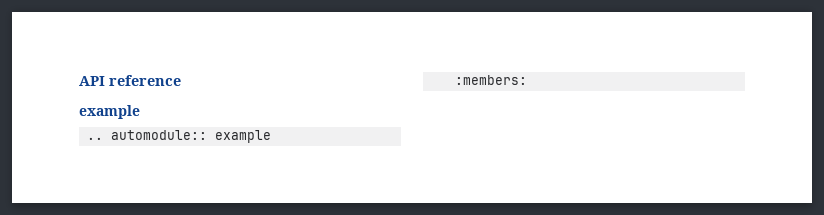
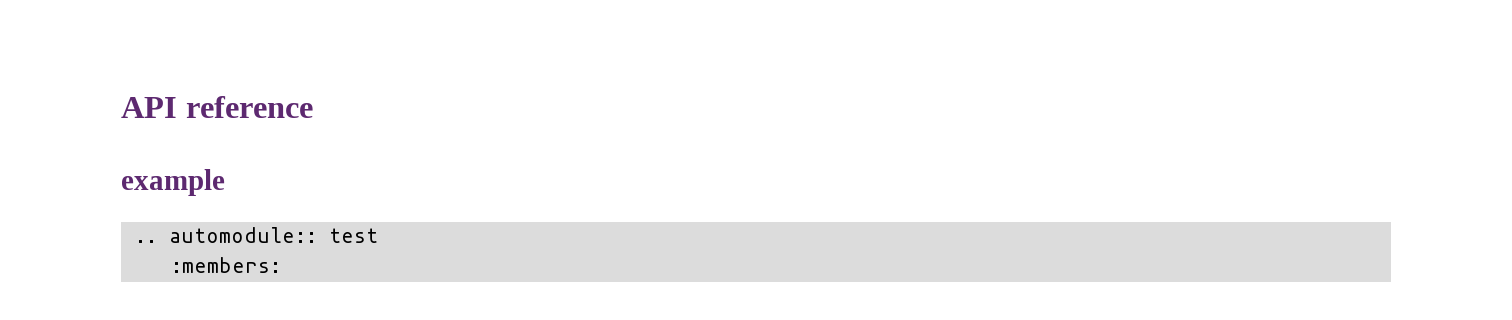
[214,130,271,143] example -> [328,228,378,243] test

